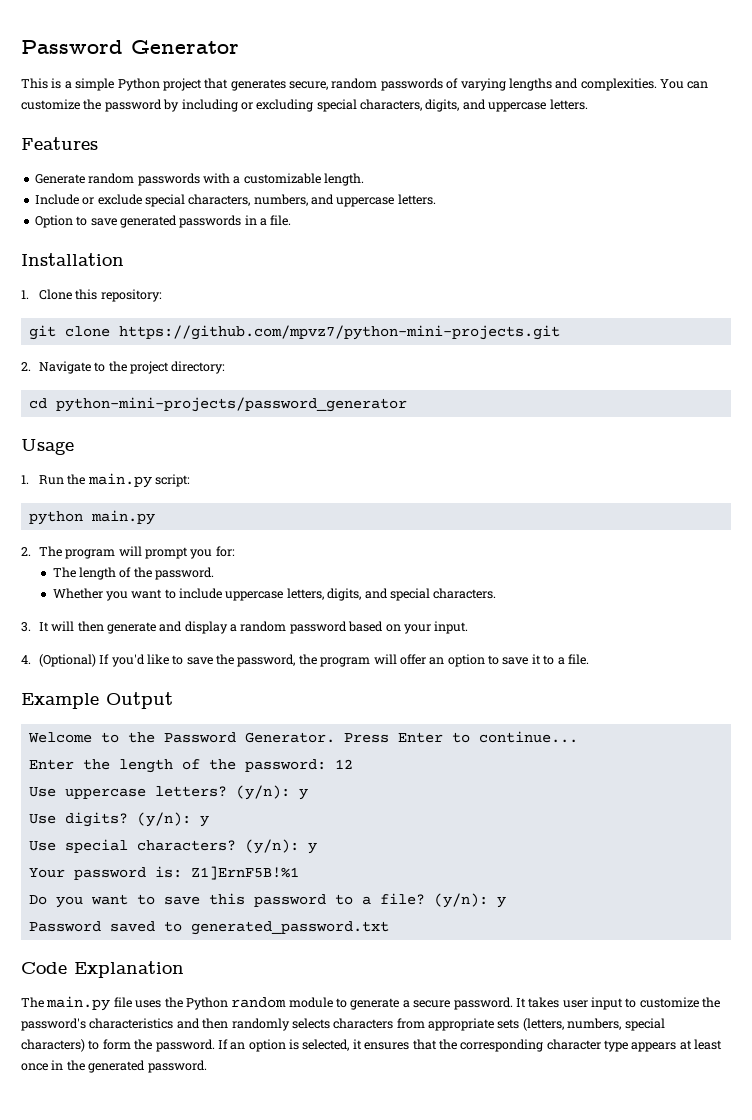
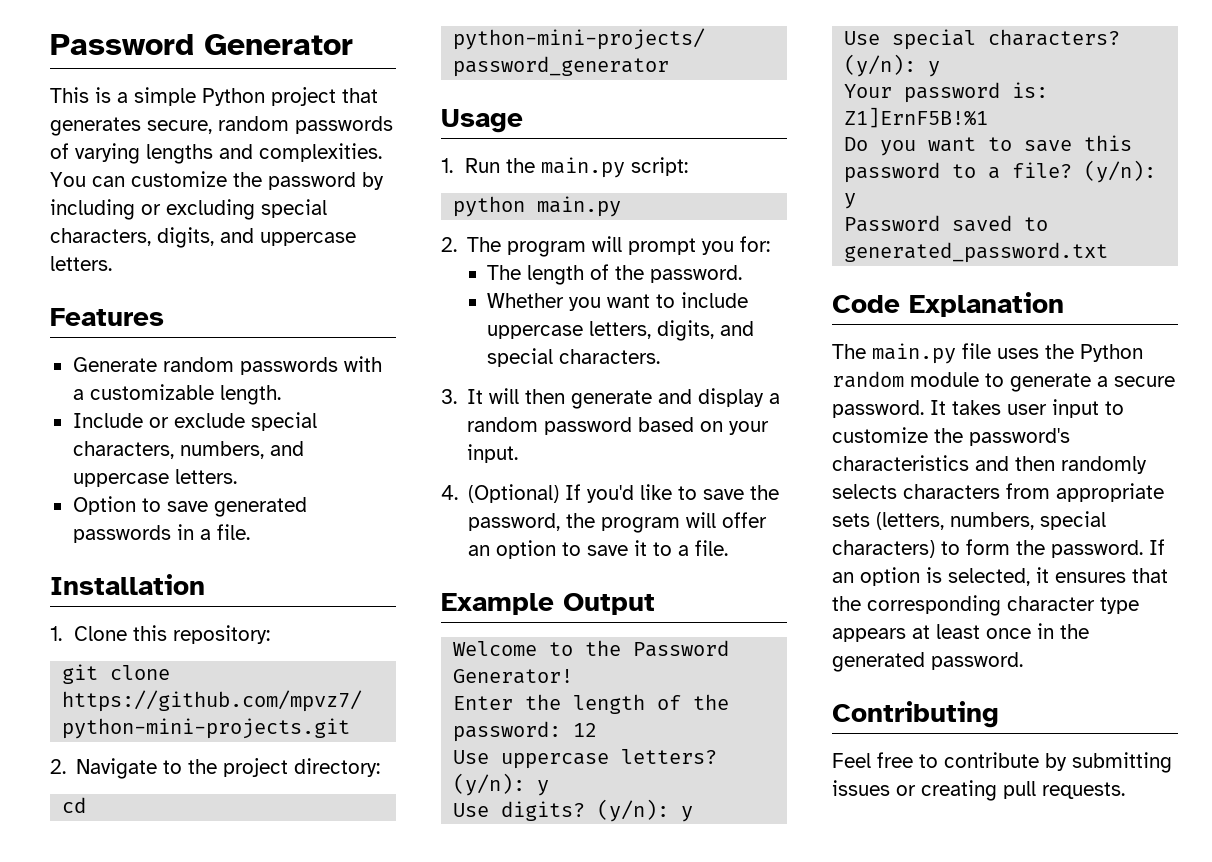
[244,731,578,743] Generator. Press Enter to continue... -> [453,669,574,684] Generator!
(207, 1066) none -> [832,701,999,728] [832,752,1172,773] [832,780,1125,801] // Contributing // Feel free to contribute by submitting issues or creating pull requests.

